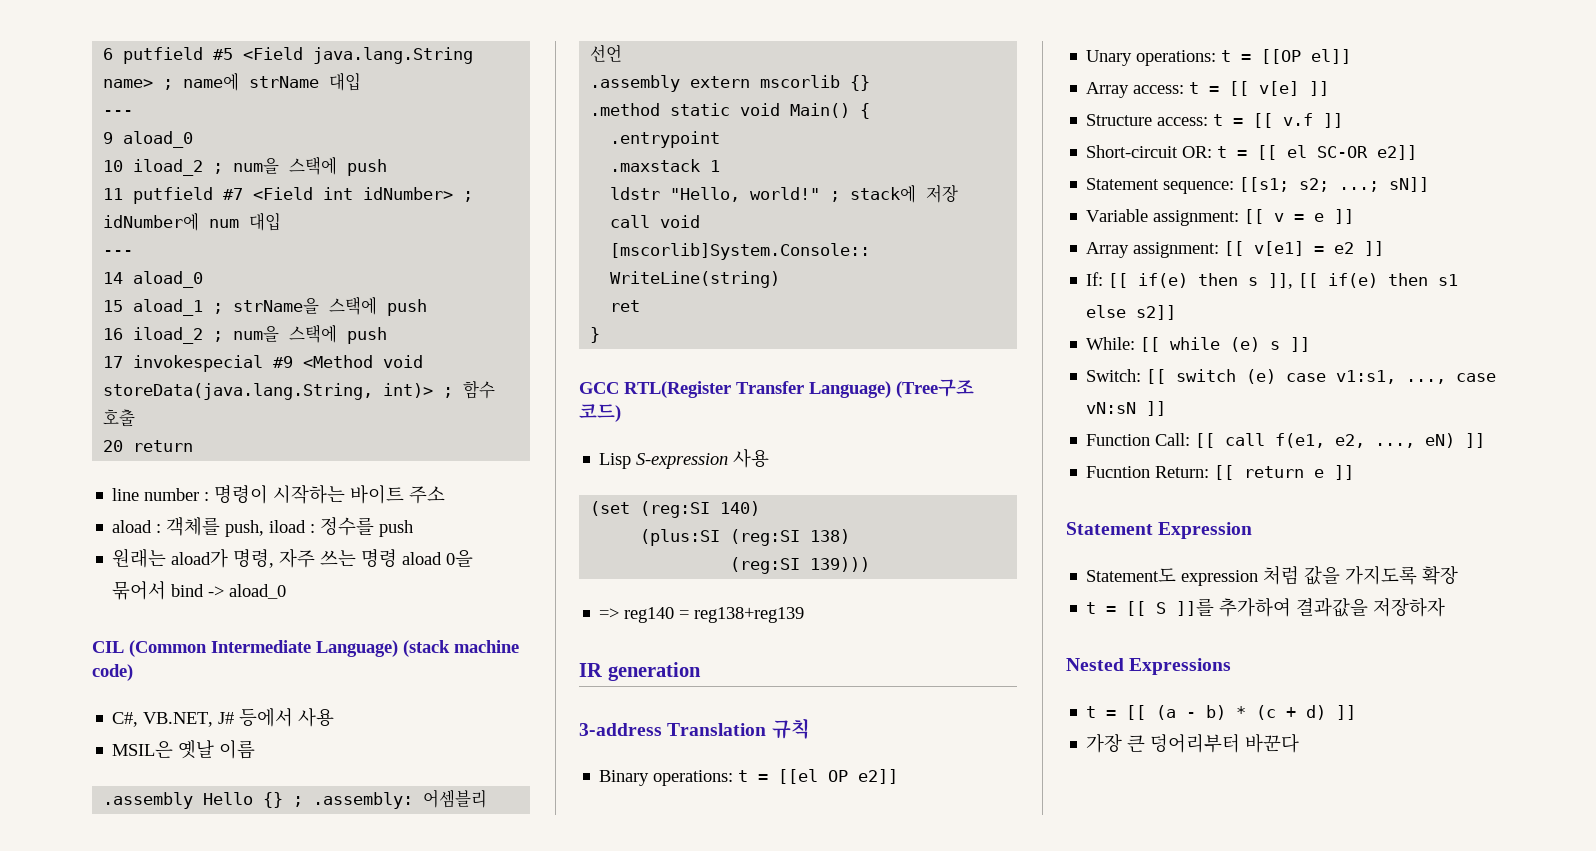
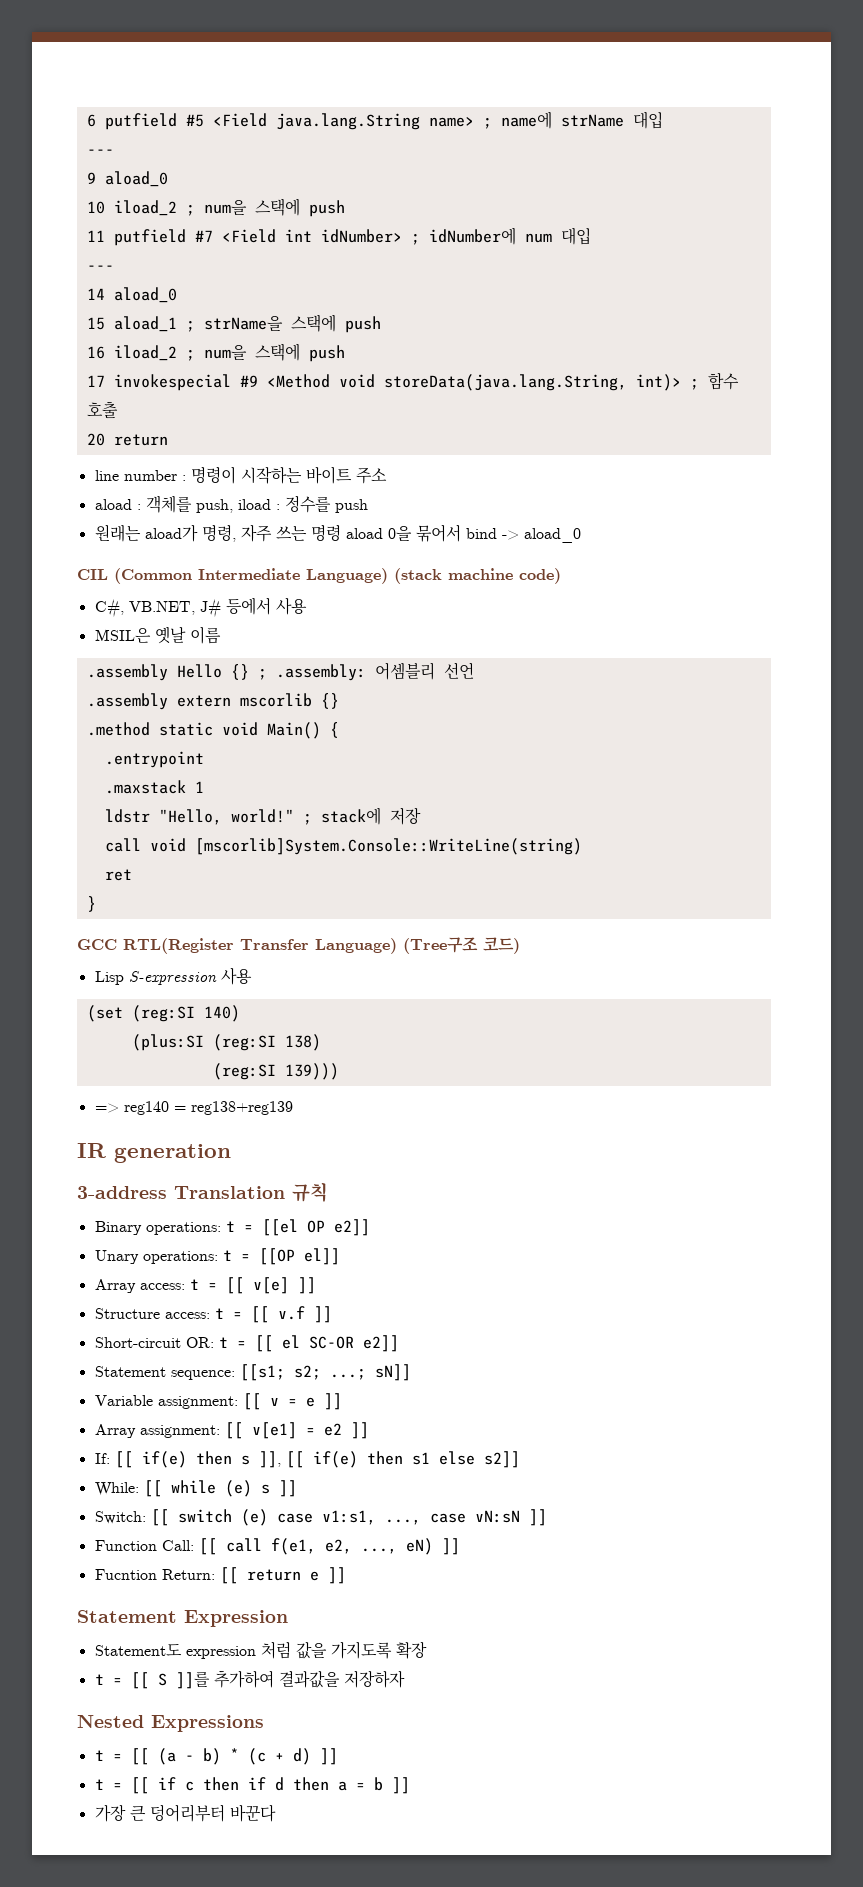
(1357, 712) none -> [94,1777,410,1794] // t = [[ if c then if d then a = b ]]

